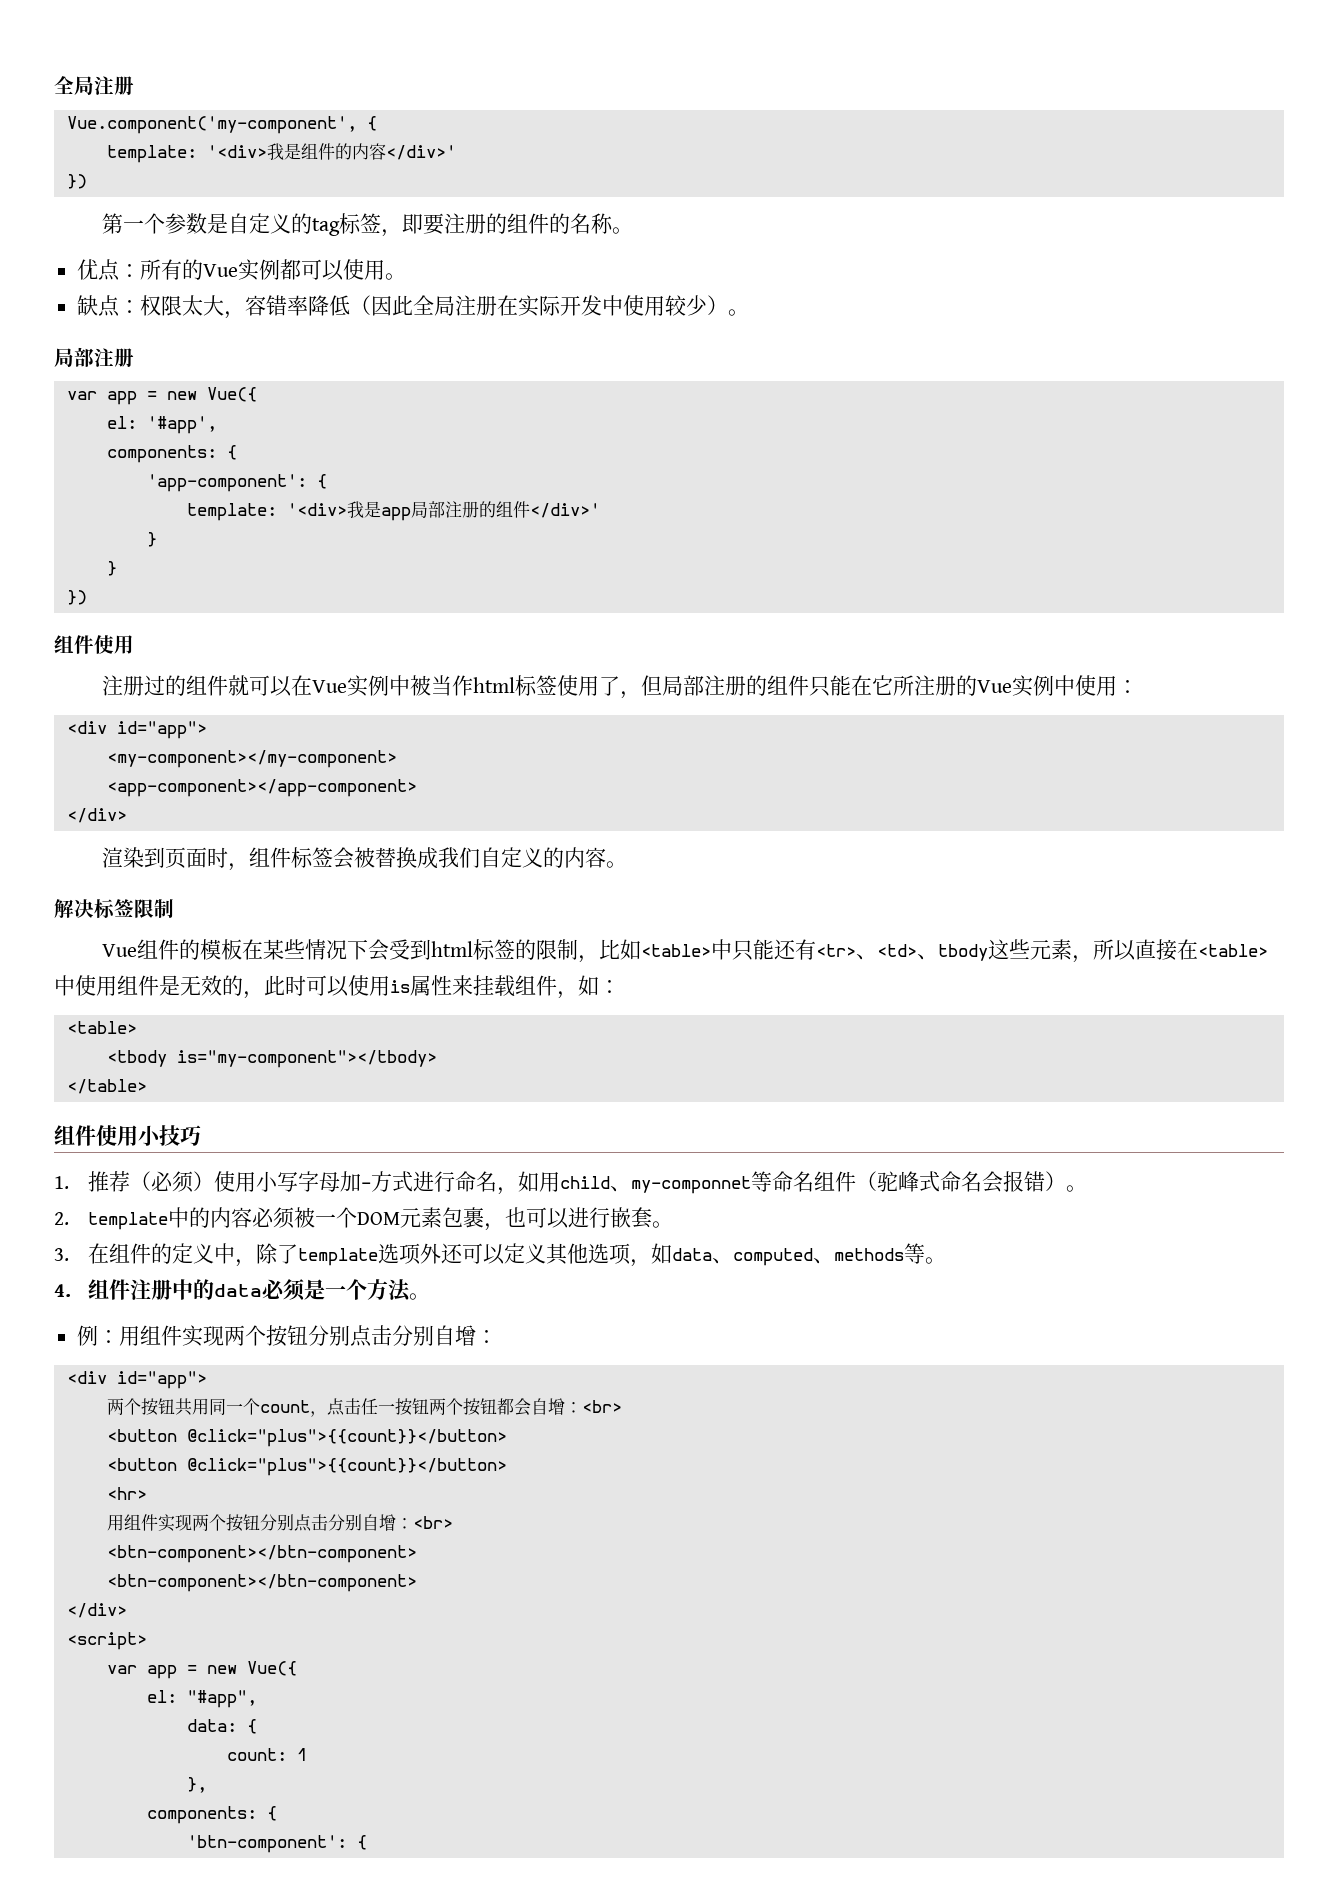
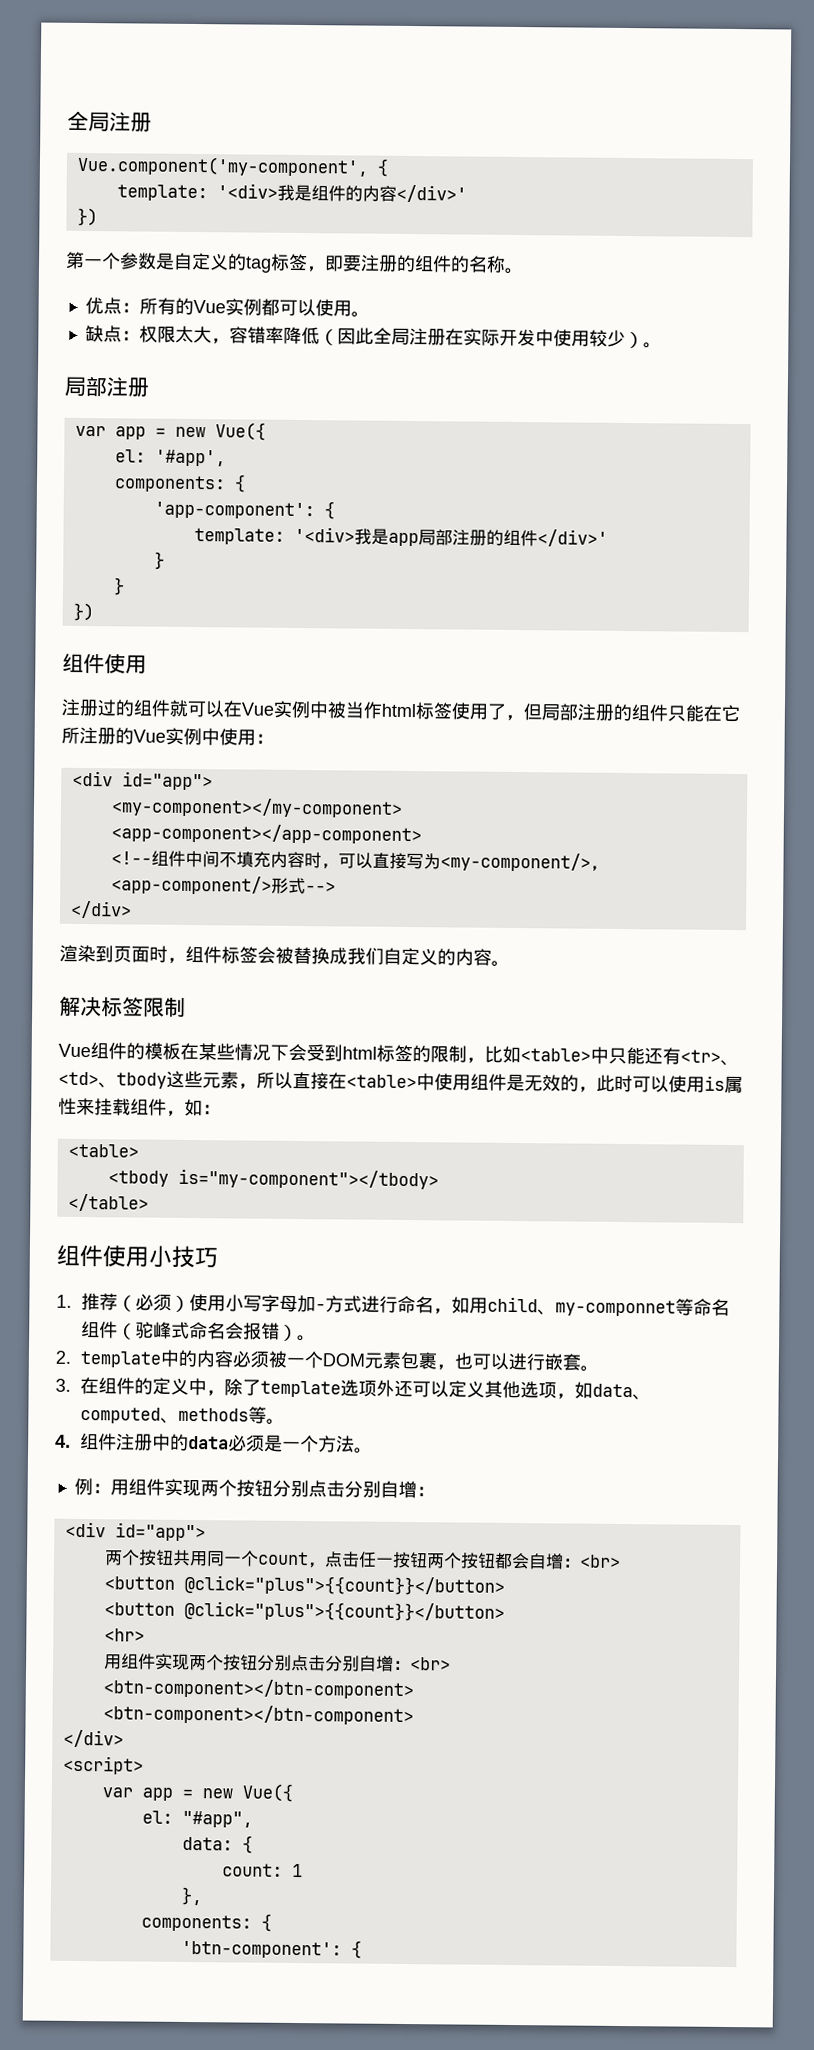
(417, 788) none -> [110,850,608,872] [110,875,336,895] // <!--组件中间不填充内容时，可以直接写为<my-component/>，<app-component/>形式-->

